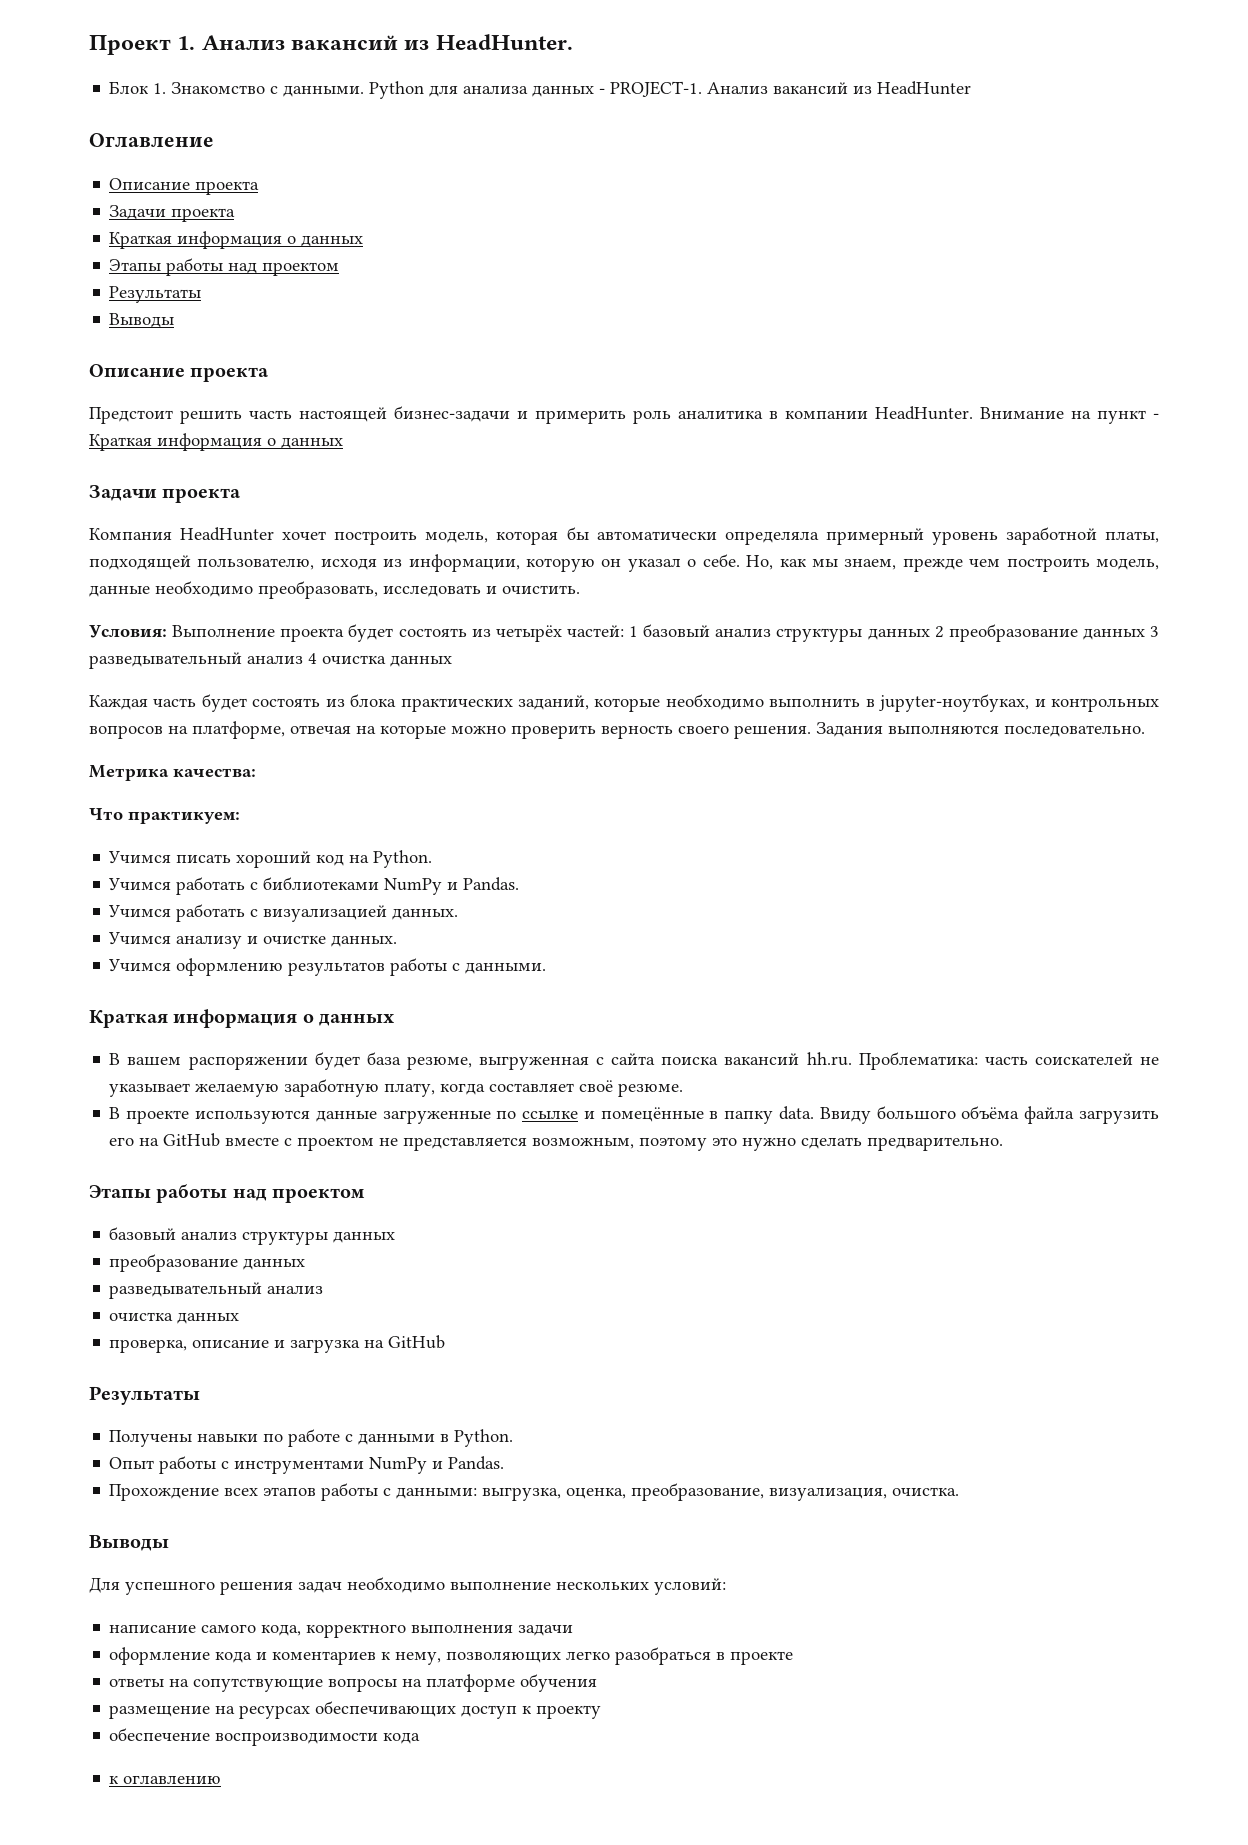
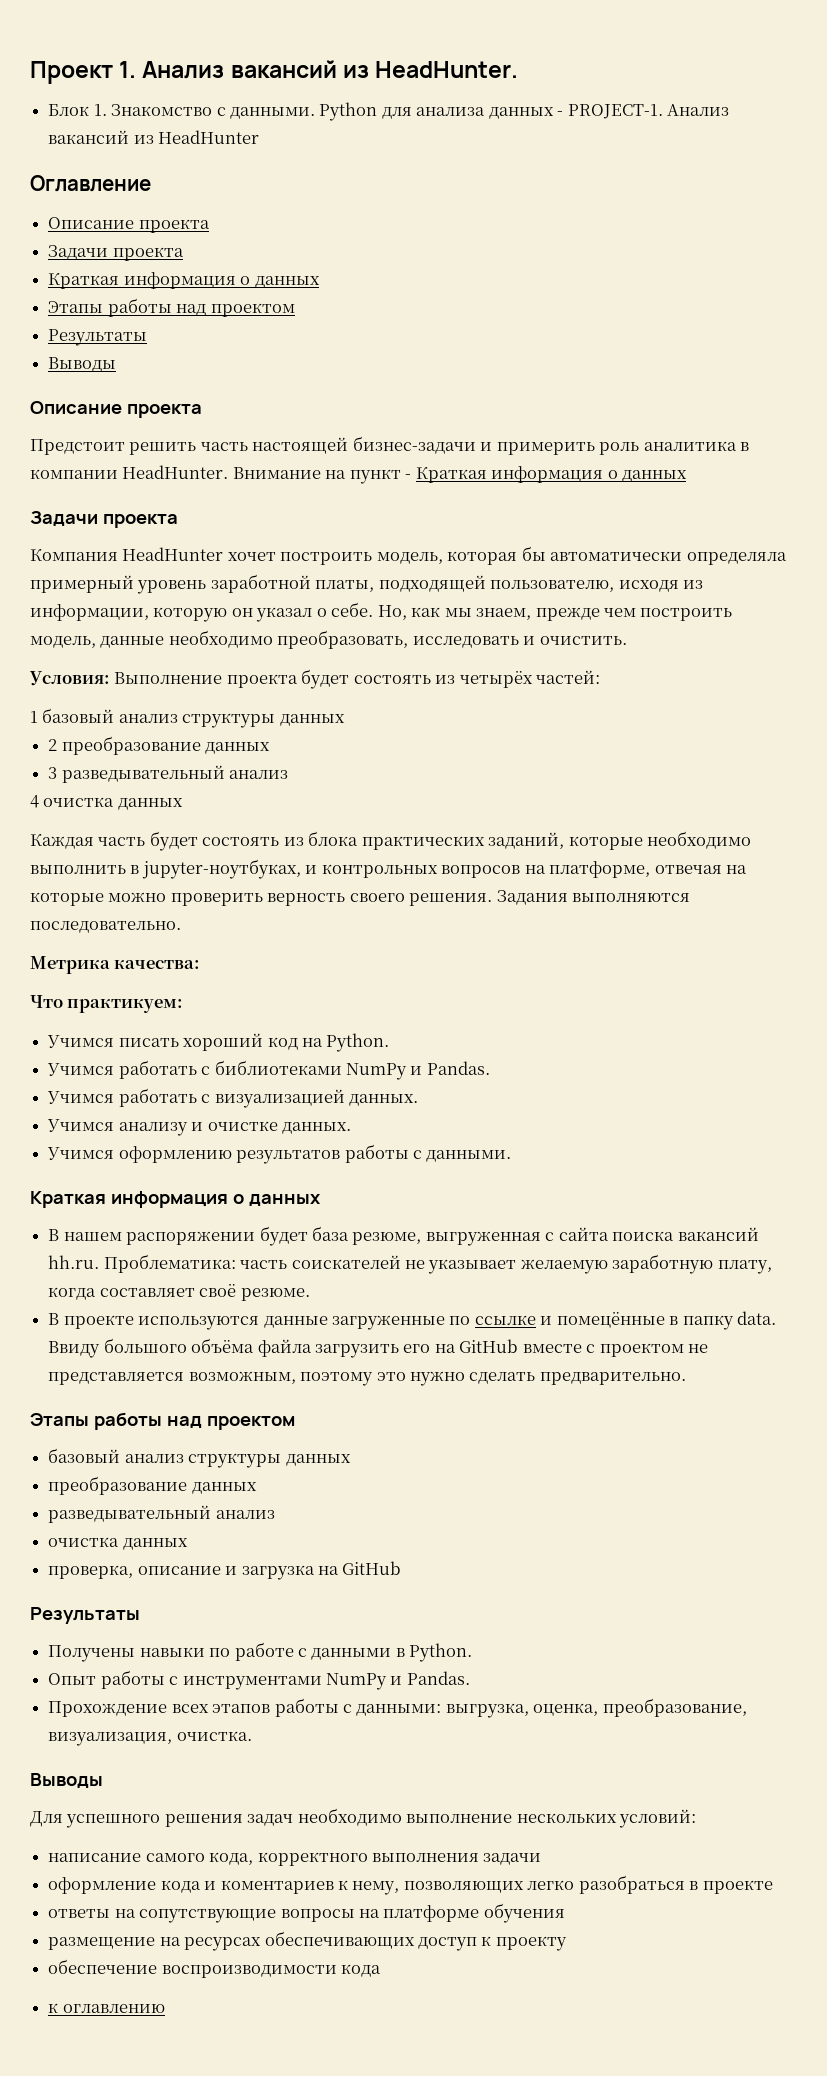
(624, 631) none -> (601, 677) //
(930, 634) none -> (345, 720) //
(1145, 634) none -> (271, 748) //
(303, 659) none -> (289, 774) //
[127,1057,182,1066] вашем -> [63,1232,122,1241] нашем

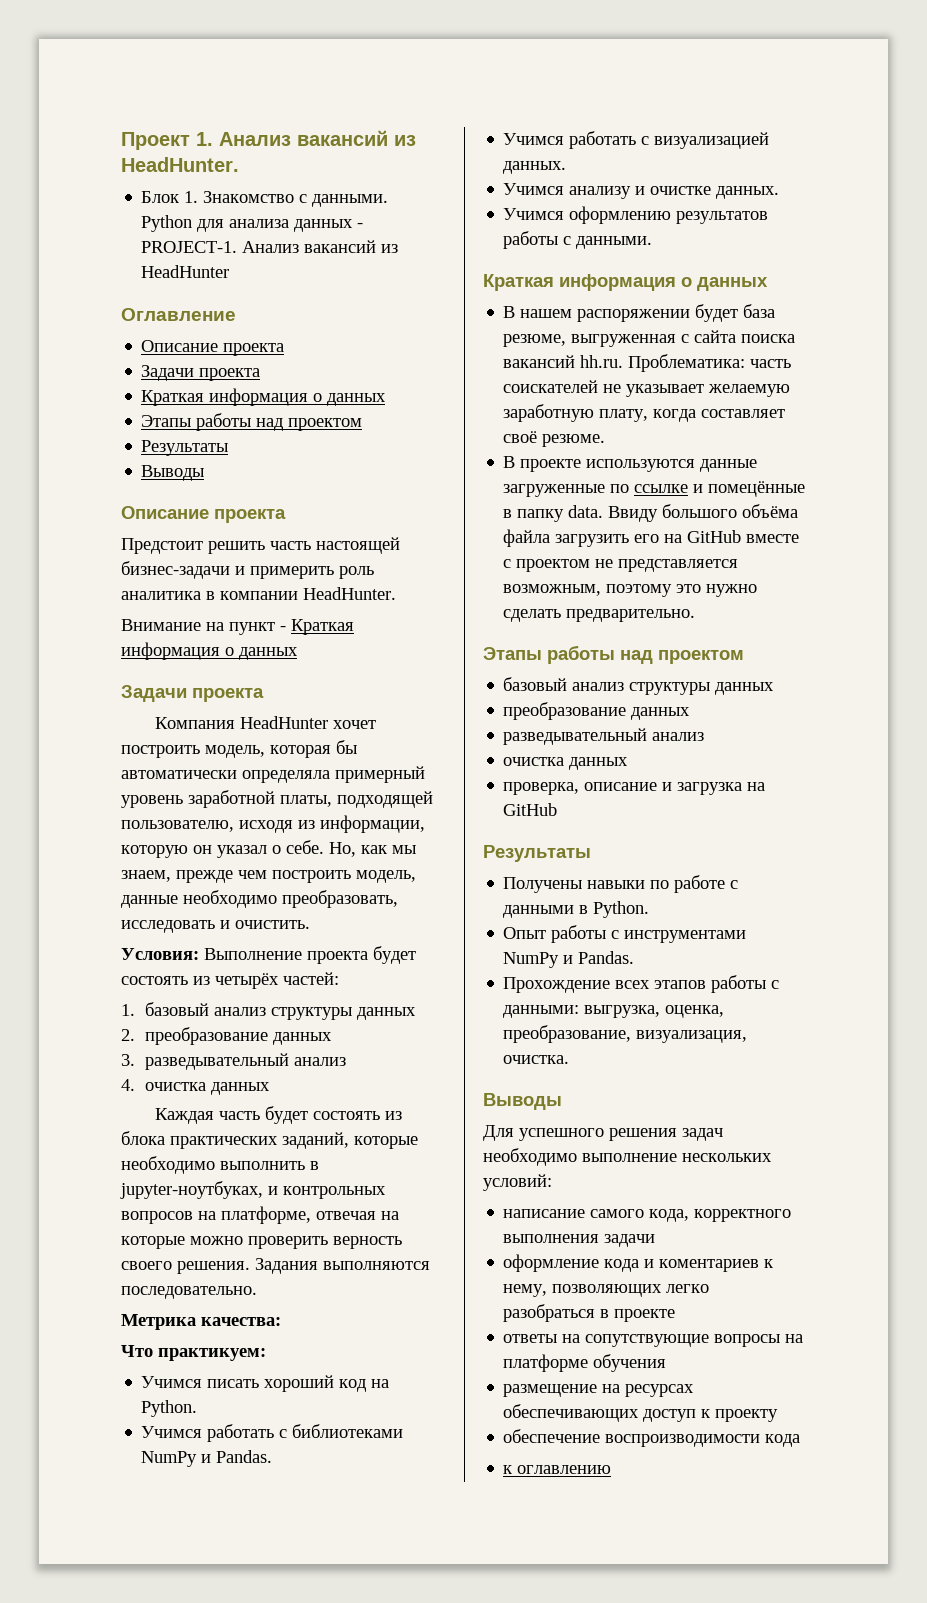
(229, 472) none -> (396, 593) //
[30,708,345,728] [48,736,271,755] [48,765,289,783] [30,795,39,808] 1 базовый анализ структуры данных // 2 преобразование данных // 3 разведывательный анализ // 4 -> [121,1002,417,1020] [121,1027,333,1045] [121,1053,347,1070] [121,1079,135,1091] 1. базовый анализ структуры данных // 2. преобразование данных // 3. разведывательный анализ // 4.

